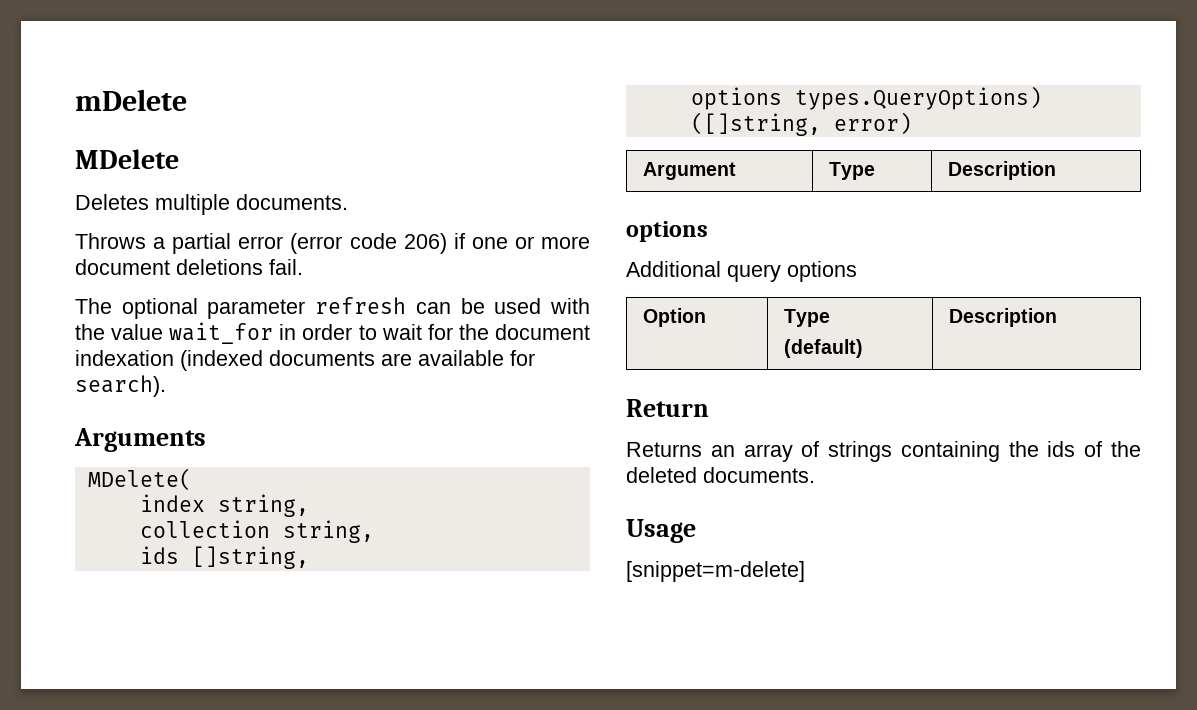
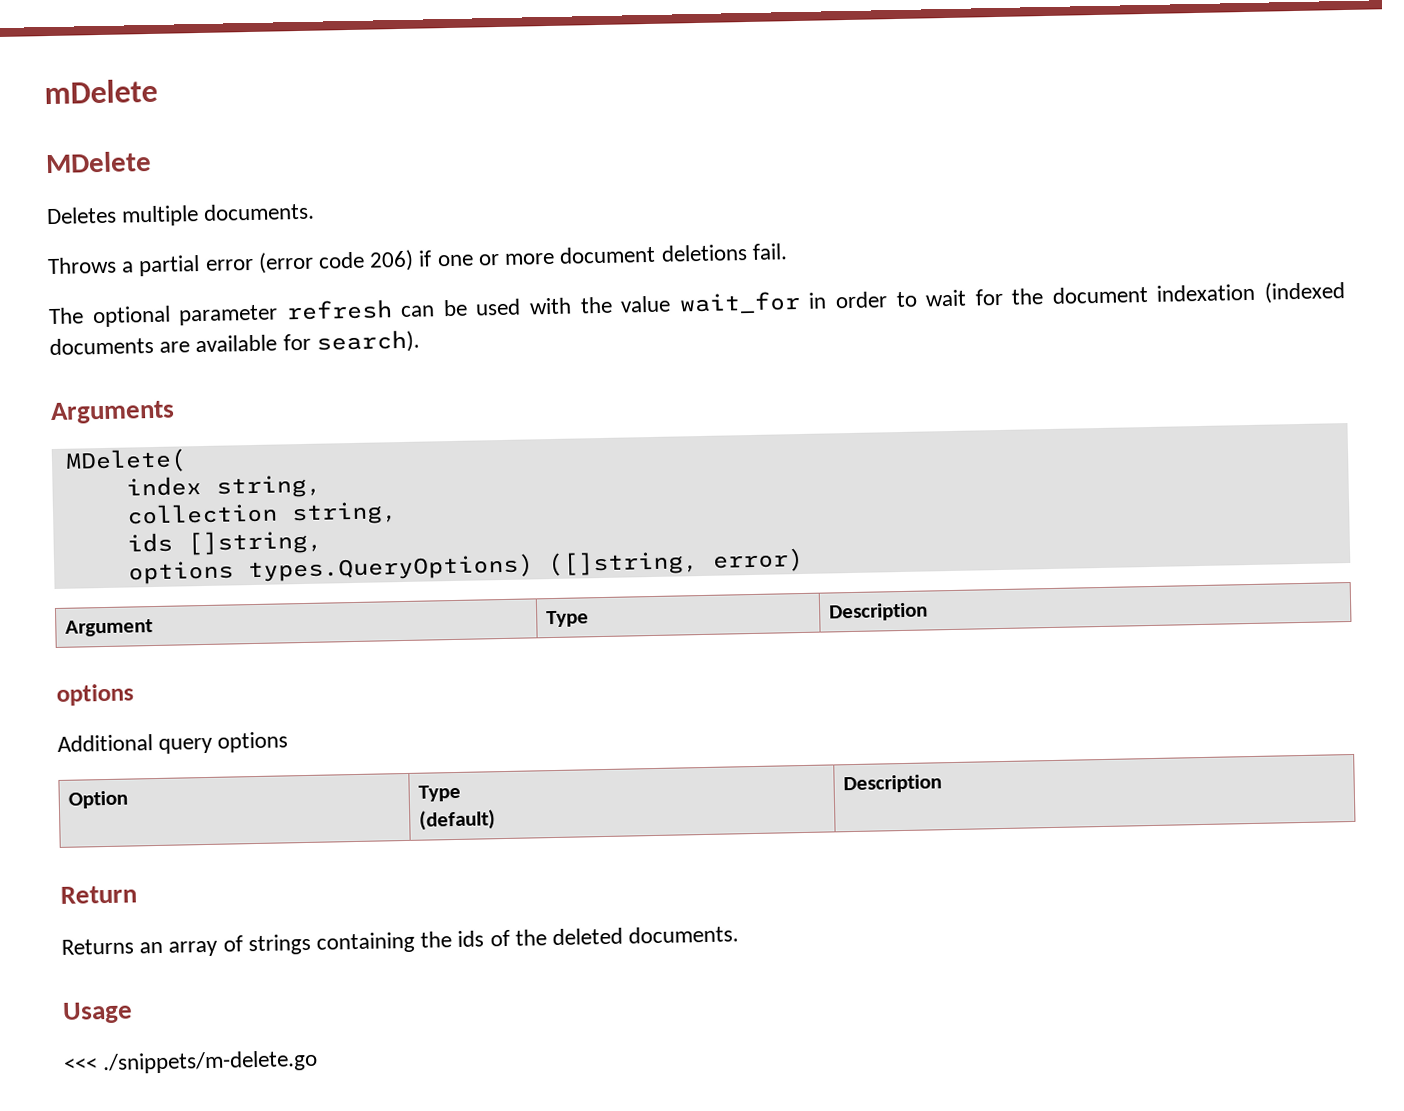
[626,561,805,582] [snippet=m-delete] -> [63,1049,319,1075] <<< ./snippets/m-delete.go

